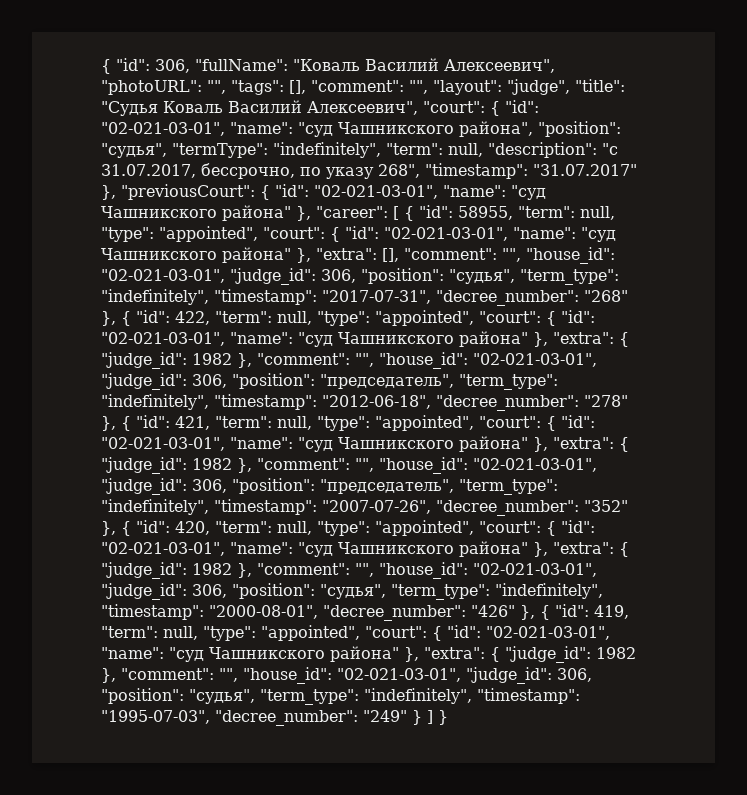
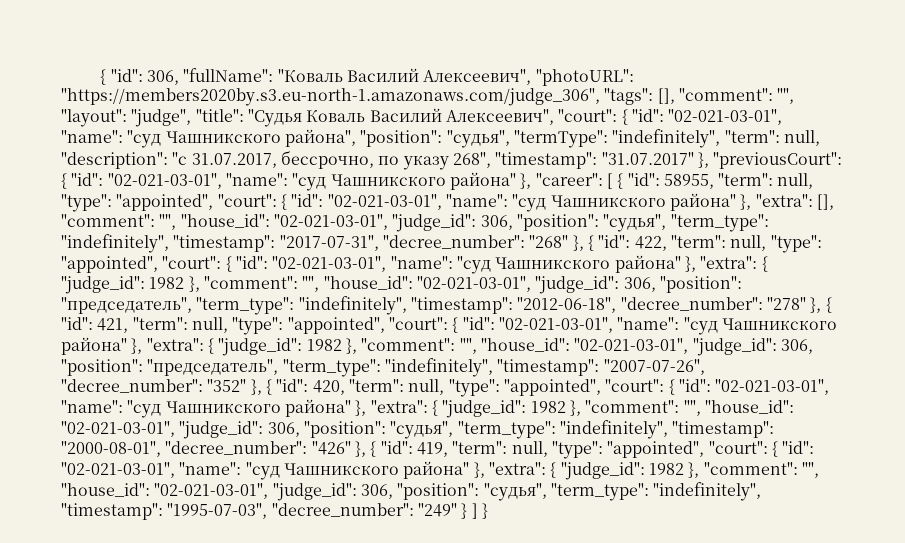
[207,80,226,94] "", -> [61,88,600,106] "https://members2020by.s3.eu-north-1.amazonaws.com/judge_306",

